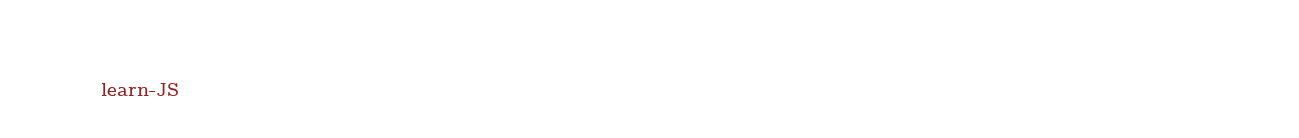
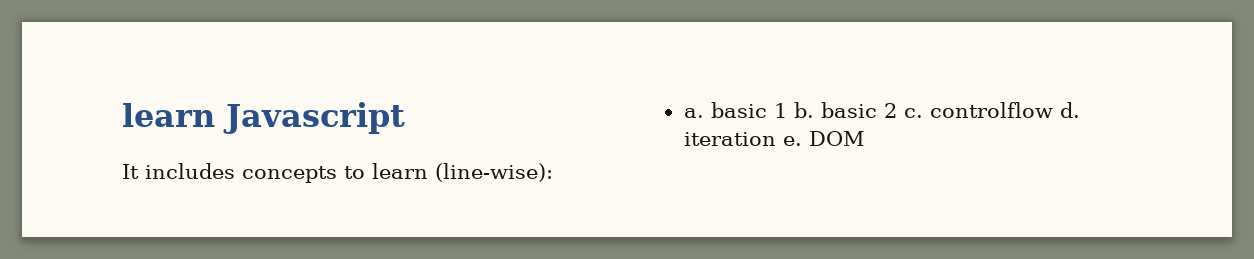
[101,83,179,96] learn-JS -> [122,102,405,134] [122,163,553,183] [683,102,1080,118] [683,131,865,146] learn Javascript // It includes concepts to learn (line-wise): // a. basic 1 b. basic 2 c. controlflow d. iteration e. DOM

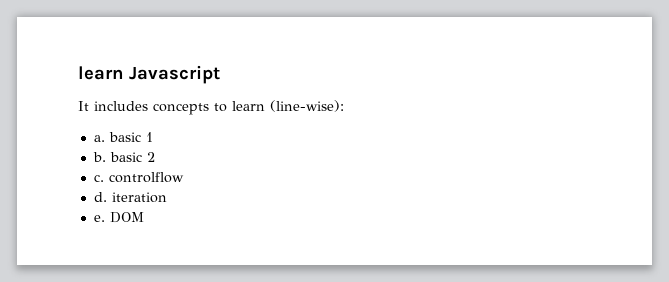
(787, 110) none -> (153, 137) //
(897, 110) none -> (155, 157) //
(1053, 110) none -> (184, 177) //
(776, 139) none -> (167, 197) //

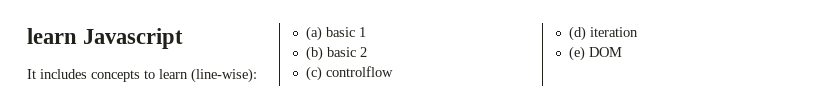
[93,135,105,142] a. -> [305,26,322,41] (a)
[92,152,106,162] b. -> [305,46,323,61] (b)
[93,174,104,182] c. -> [305,66,322,81] (c)
[93,192,107,202] d. -> [568,26,586,41] (d)
[93,215,105,222] e. -> [568,46,585,61] (e)

